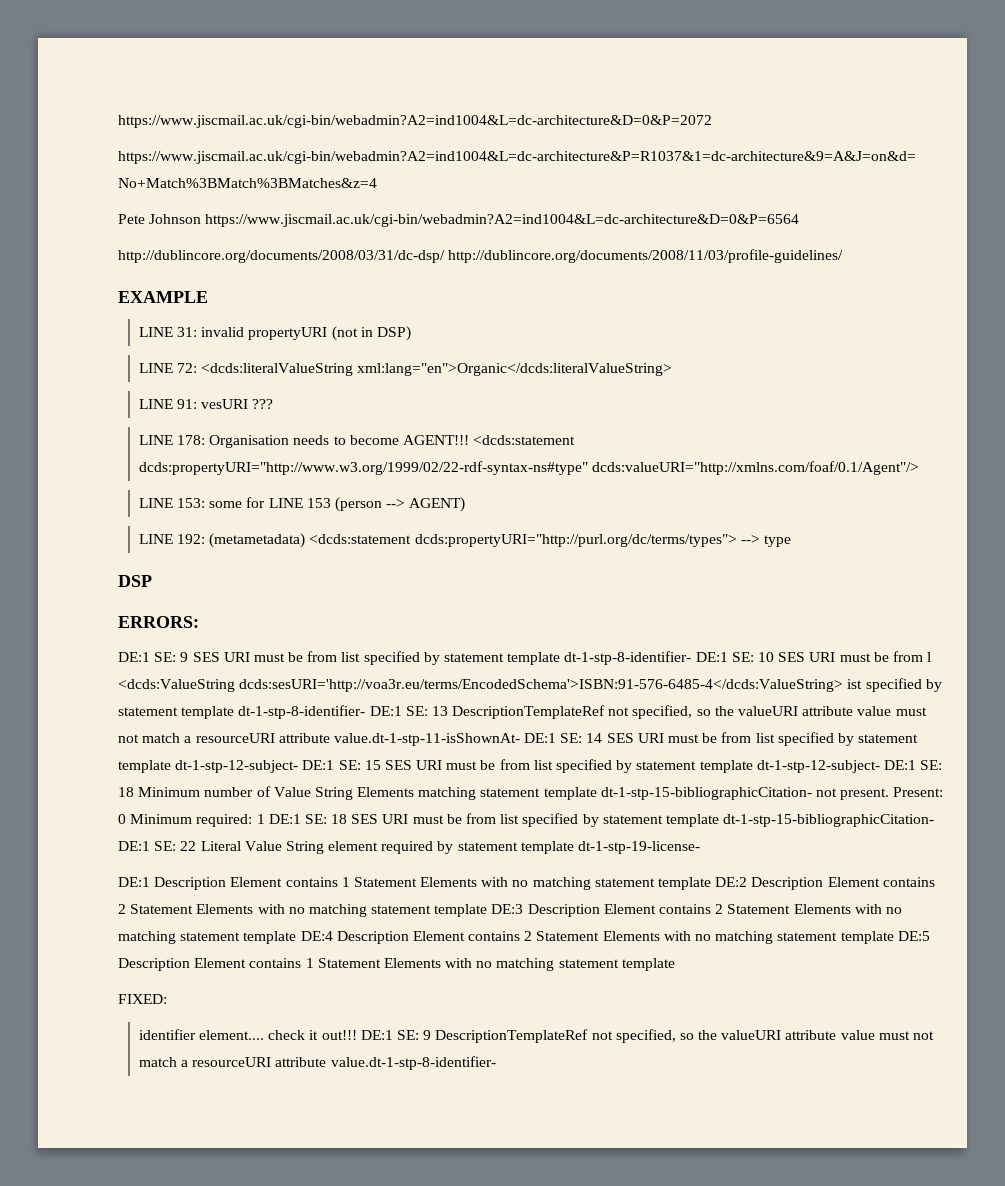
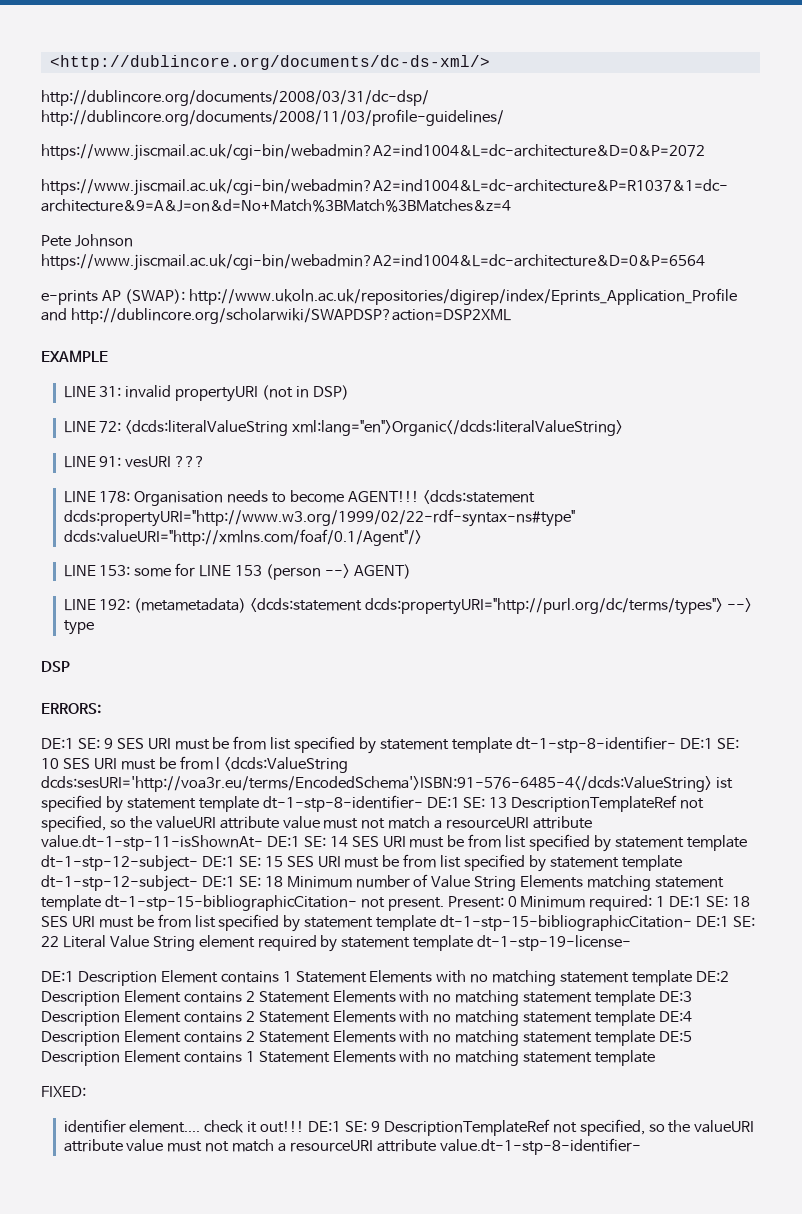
(118, 121) none -> [49,55,490,70] [41,90,429,106] [41,109,504,126] <http://dublincore.org/documents/dc-ds-xml/> // http://dublincore.org/documents/2008/03/31/dc-dsp/ http://dublincore.org/documents/2008/11/03/profile-guidelines/ //
[118,249,844,263] http://dublincore.org/documents/2008/03/31/dc-dsp/ http://dublincore.org/documents/2008/11/03/profile-guidelines/ -> [41,288,737,305] [41,308,511,324] e-prints AP (SWAP): http://www.ukoln.ac.uk/repositories/digirep/index/Eprints_Application_Profile and http://dublincore.org/scholarwiki/SWAPDSP?action=DSP2XML

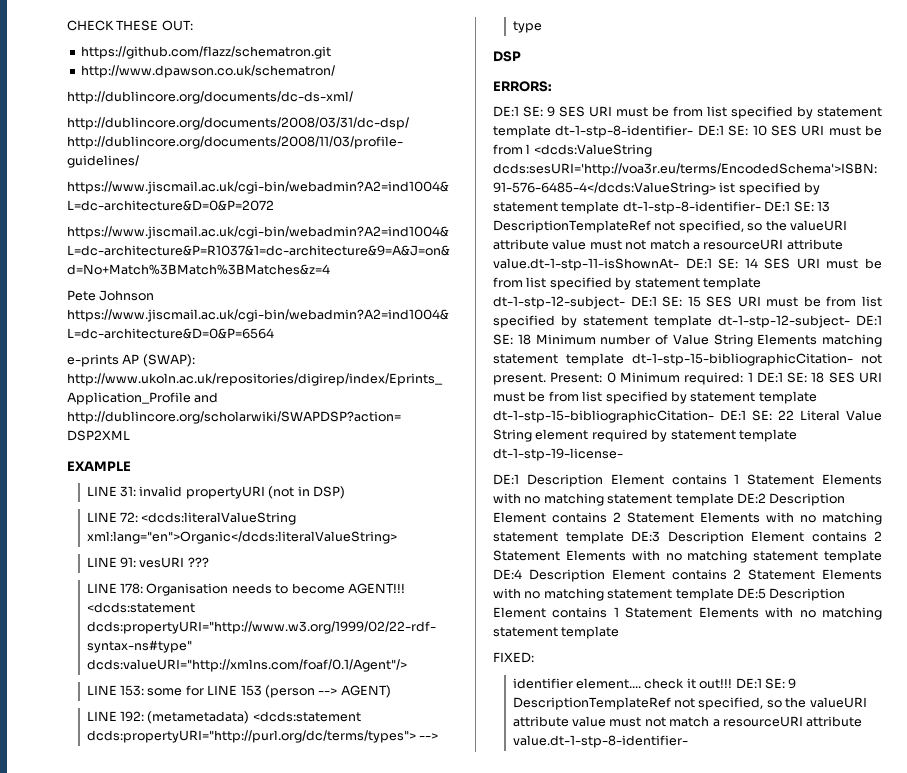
[49,55,490,70] <http://dublincore.org/documents/dc-ds-xml/> -> [67,20,193,31] [80,46,331,59] [80,65,335,78] [67,91,353,104] CHECK THESE OUT: // https://github.com/flazz/schematron.git // http://www.dpawson.co.uk/schematron/ // http://dublincore.org/documents/dc-ds-xml/

